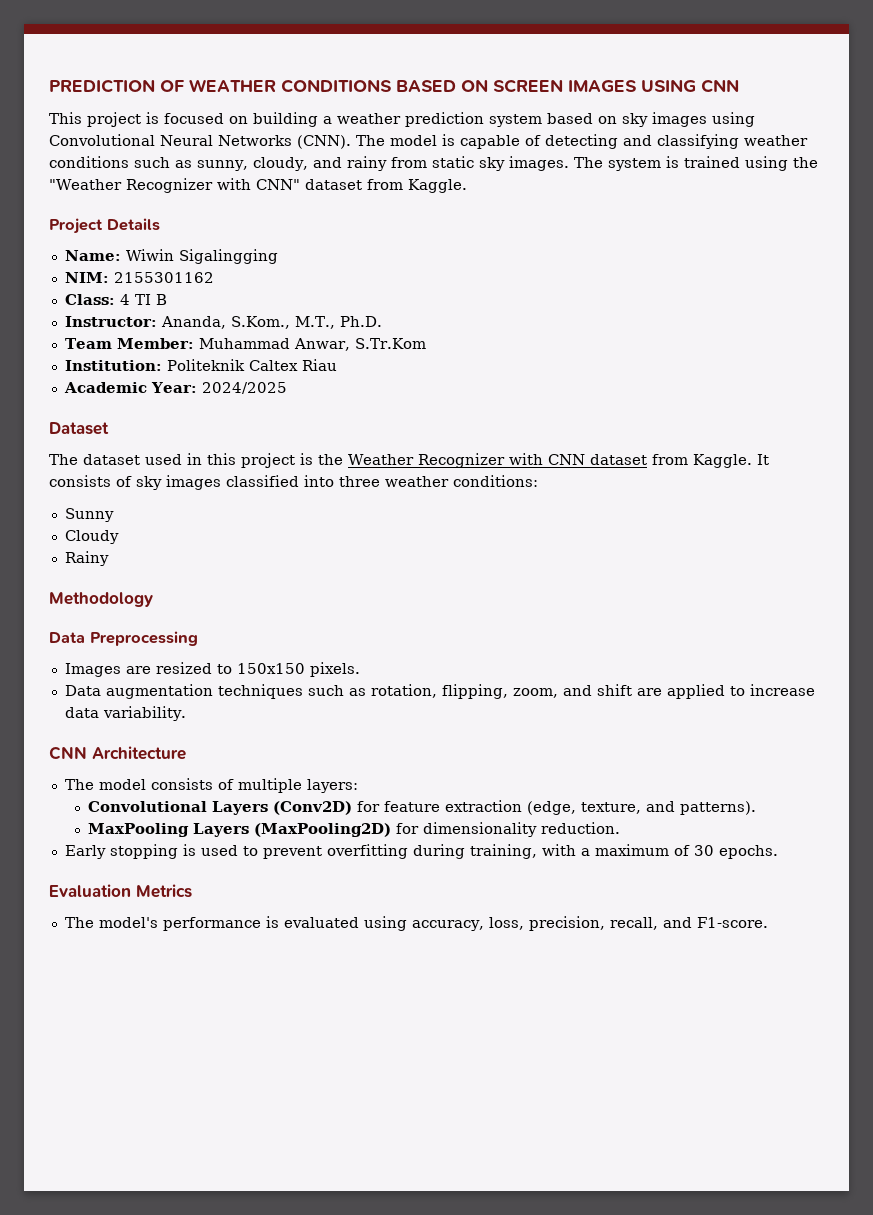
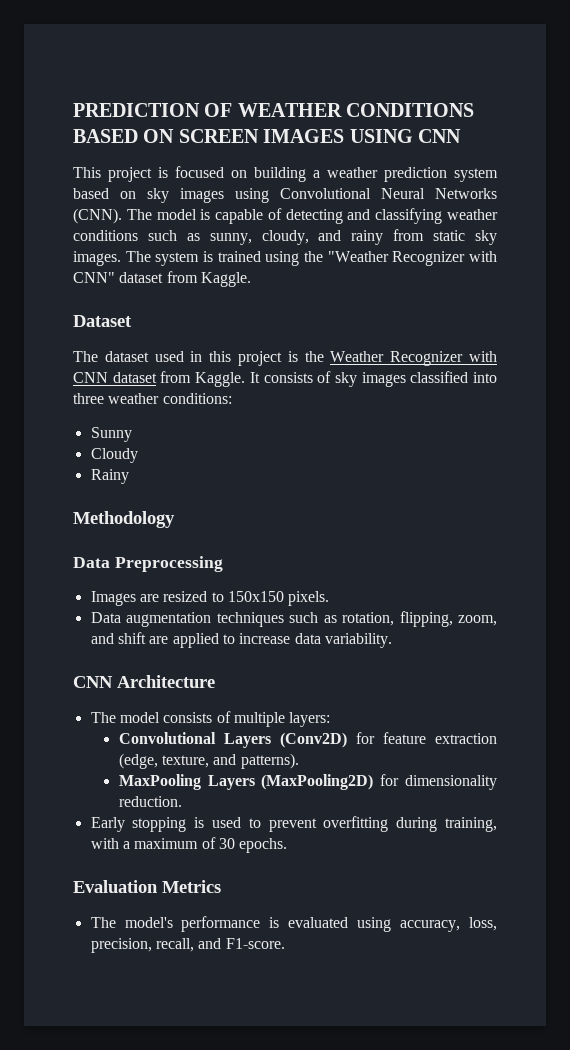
[49,218,160,234] [64,249,278,264] [64,272,214,283] [64,294,167,305] [64,316,382,329] [64,338,426,351] [64,359,337,371] [63,382,287,394] // Project Details // Name: Wiwin Sigalingging // NIM: 2155301162 // Class: 4 TI B // Instructor: Ananda, S.Kom., M.T., Ph.D. // Team Member: Muhammad Anwar, S.Tr.Kom // Institution: Politeknik Caltex Riau // Academic Year: 2024/2025 -> (251, 279) none

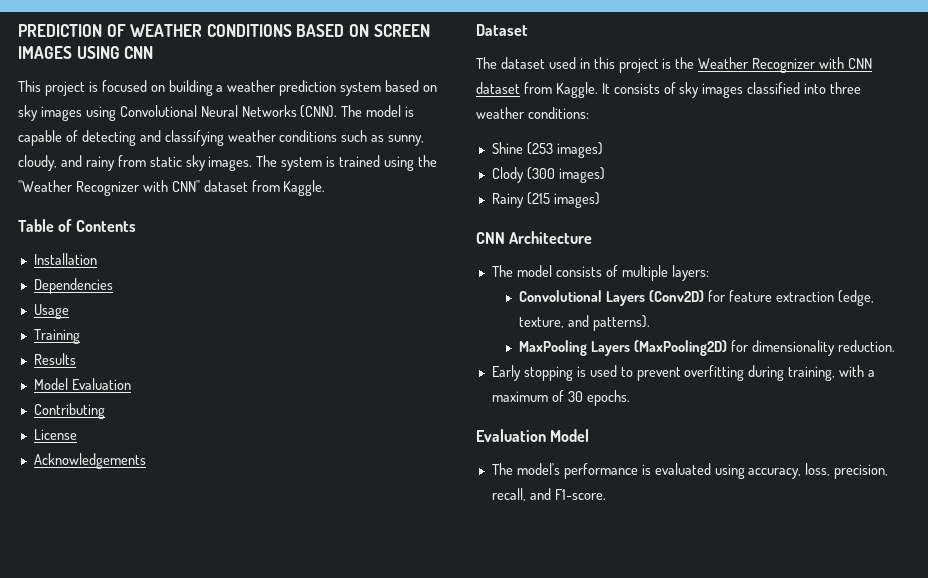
(251, 279) none -> [18,219,136,232] [33,253,97,265] [33,278,113,294] [33,304,69,319] [33,329,80,344] [33,353,76,365] [33,378,131,390] [33,403,105,419] [33,429,77,440] [33,453,146,469] // Table of Contents // Installation // Dependencies // Usage // Training // Results // Model Evaluation // Contributing // License // Acknowledgements
[90,427,132,442] [90,448,138,463] [90,469,129,484] [73,511,175,528] [73,556,223,572] [90,591,330,606] [90,611,497,627] [90,632,392,648] Sunny // Cloudy // Rainy // Methodology // Data Preprocessing // Images are resized to 150x150 pixels. // Data augmentation techniques such as rotation, flipping, zoom, and shift are applied to increase data variability. -> [491,142,603,158] [491,167,605,183] [491,192,600,208] Shine (253 images) // Clody (300 images) // Rainy (215 images)
[162,880,221,893] Metrics -> [550,429,590,442] Model

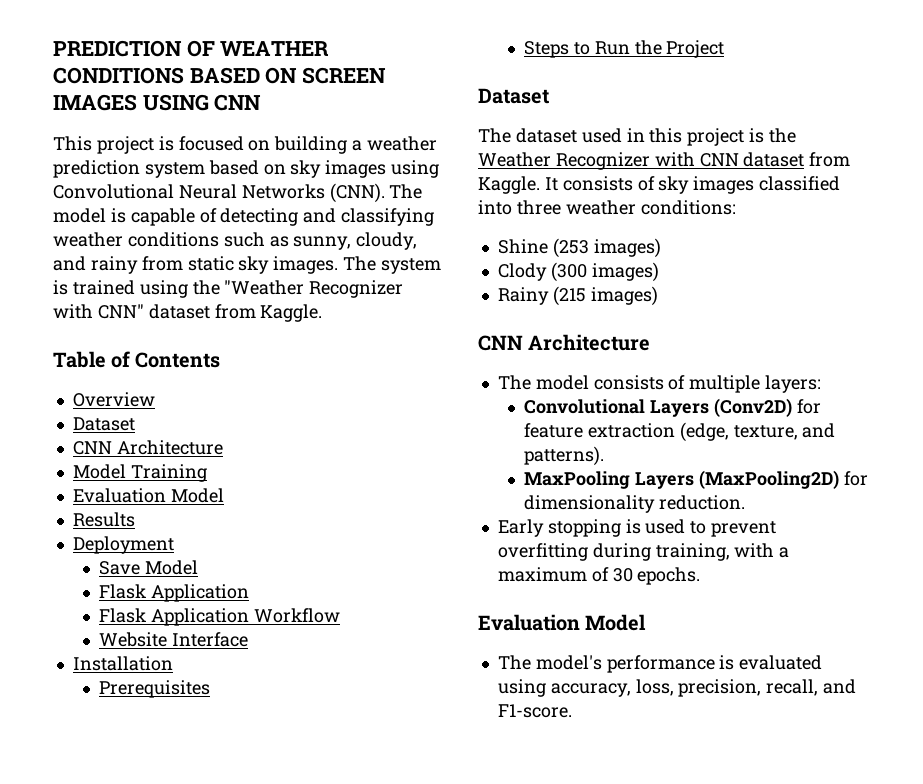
[33,253,97,265] [33,278,113,294] [33,304,69,319] Installation // Dependencies // Usage // -> [72,392,155,407] [72,417,135,431] [72,440,223,455] [72,464,126,479] Overview // Dataset // CNN Architecture // Model
(80, 336) none -> [72,488,224,503] // Evaluation Model
[33,378,131,390] [33,403,105,419] [33,429,77,440] [33,453,146,469] Model Evaluation // Contributing // License // Acknowledgements -> [72,536,174,554] [98,560,198,575] [98,584,249,602] [98,608,340,626] [98,632,248,647] [72,656,173,671] [98,680,210,698] [523,40,725,58] Deployment // Save Model // Flask Application // Flask Application Workflow // Website Interface // Installation // Prerequisites // Steps to Run the Project

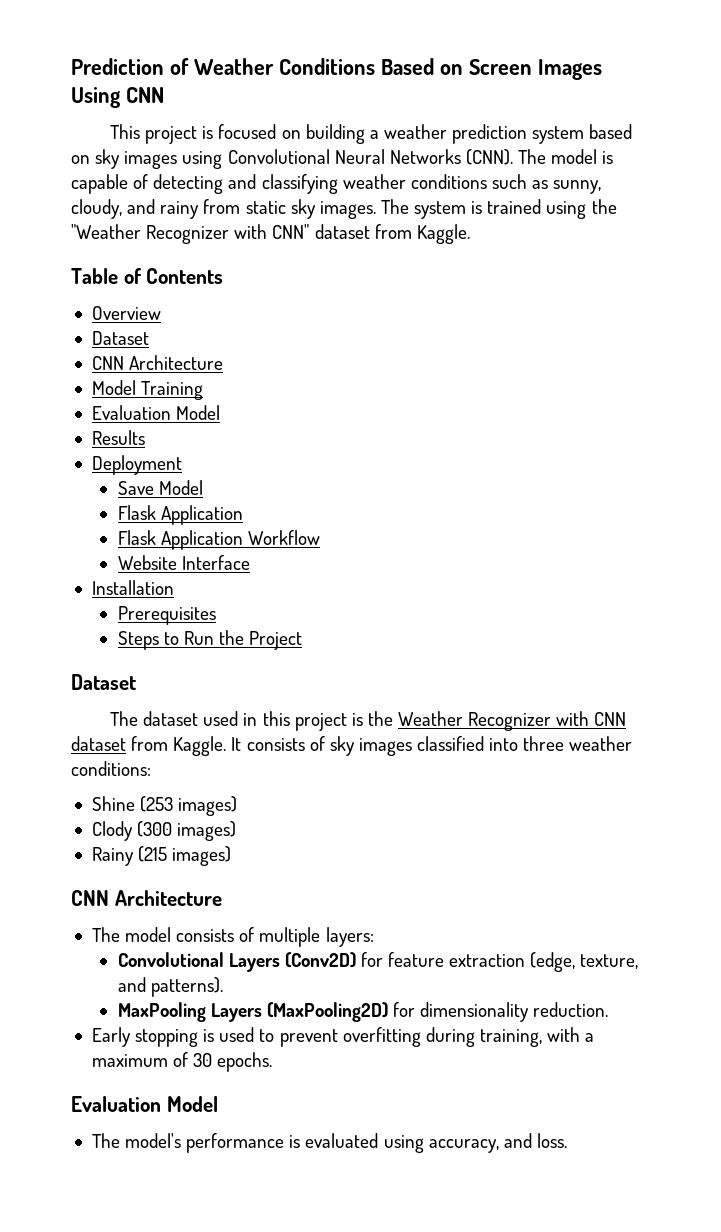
[53,40,330,57] [53,67,387,84] [53,94,209,111] PREDICTION OF WEATHER CONDITIONS BASED ON SCREEN IMAGES USING -> [71,58,602,80] [71,87,121,108] Prediction of Weather Conditions Based on Screen Images Using
[635,679,857,697] [497,704,572,718] loss, precision, recall, and F1-score. -> [503,1133,567,1148] and loss.

